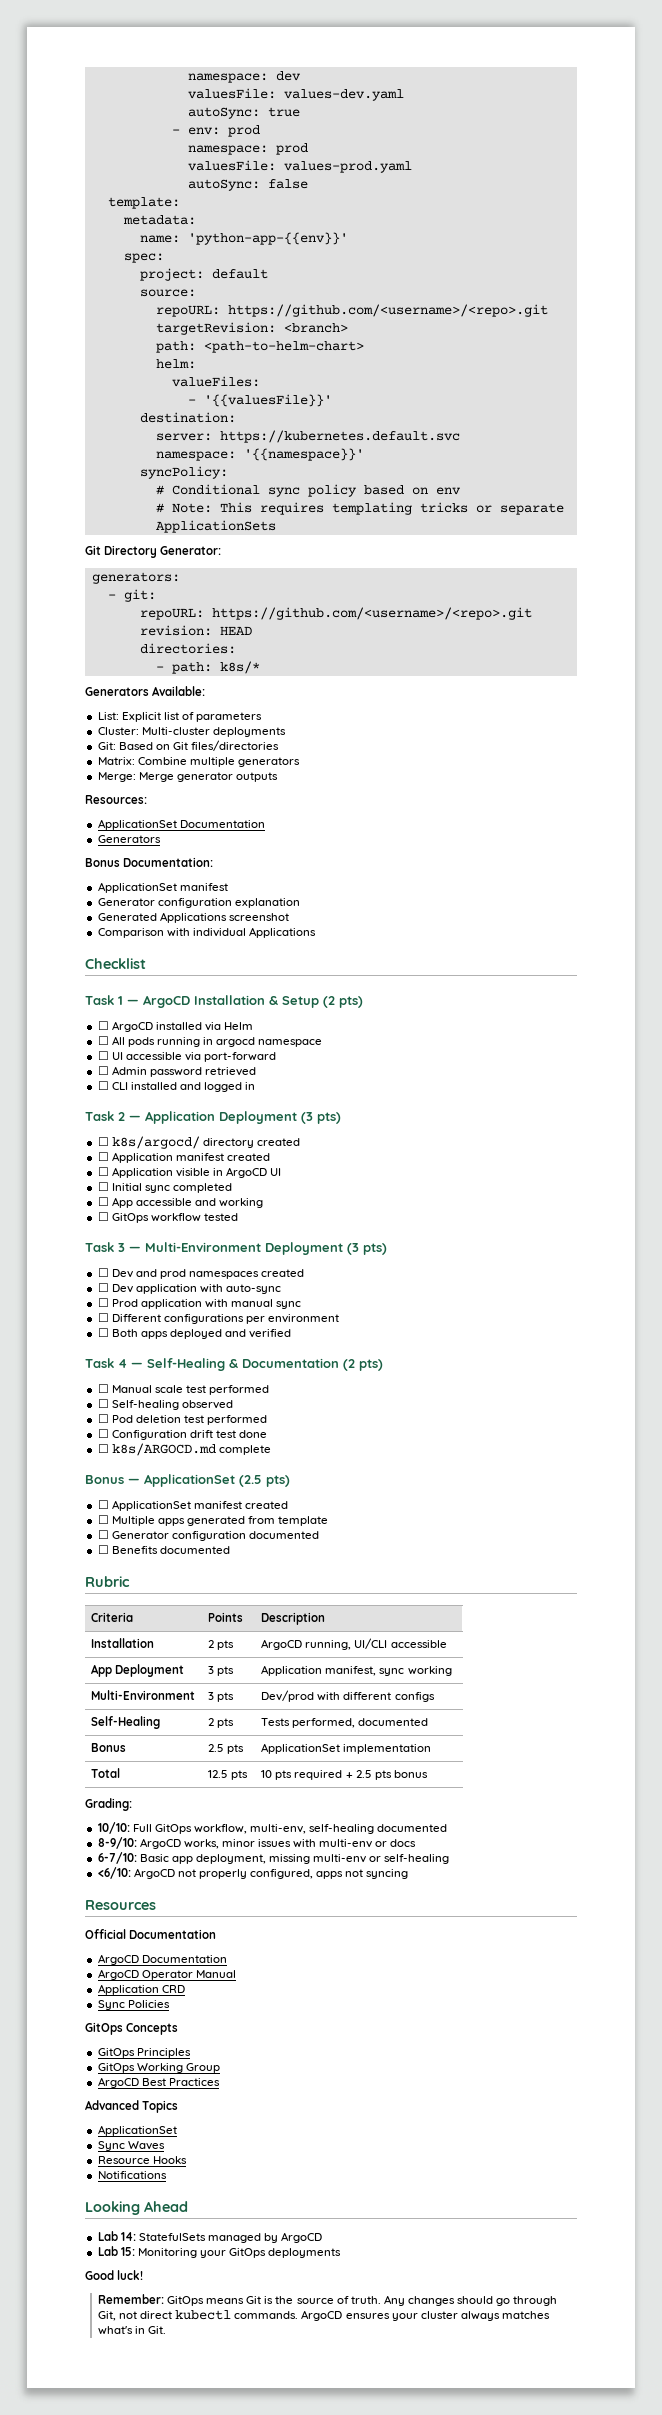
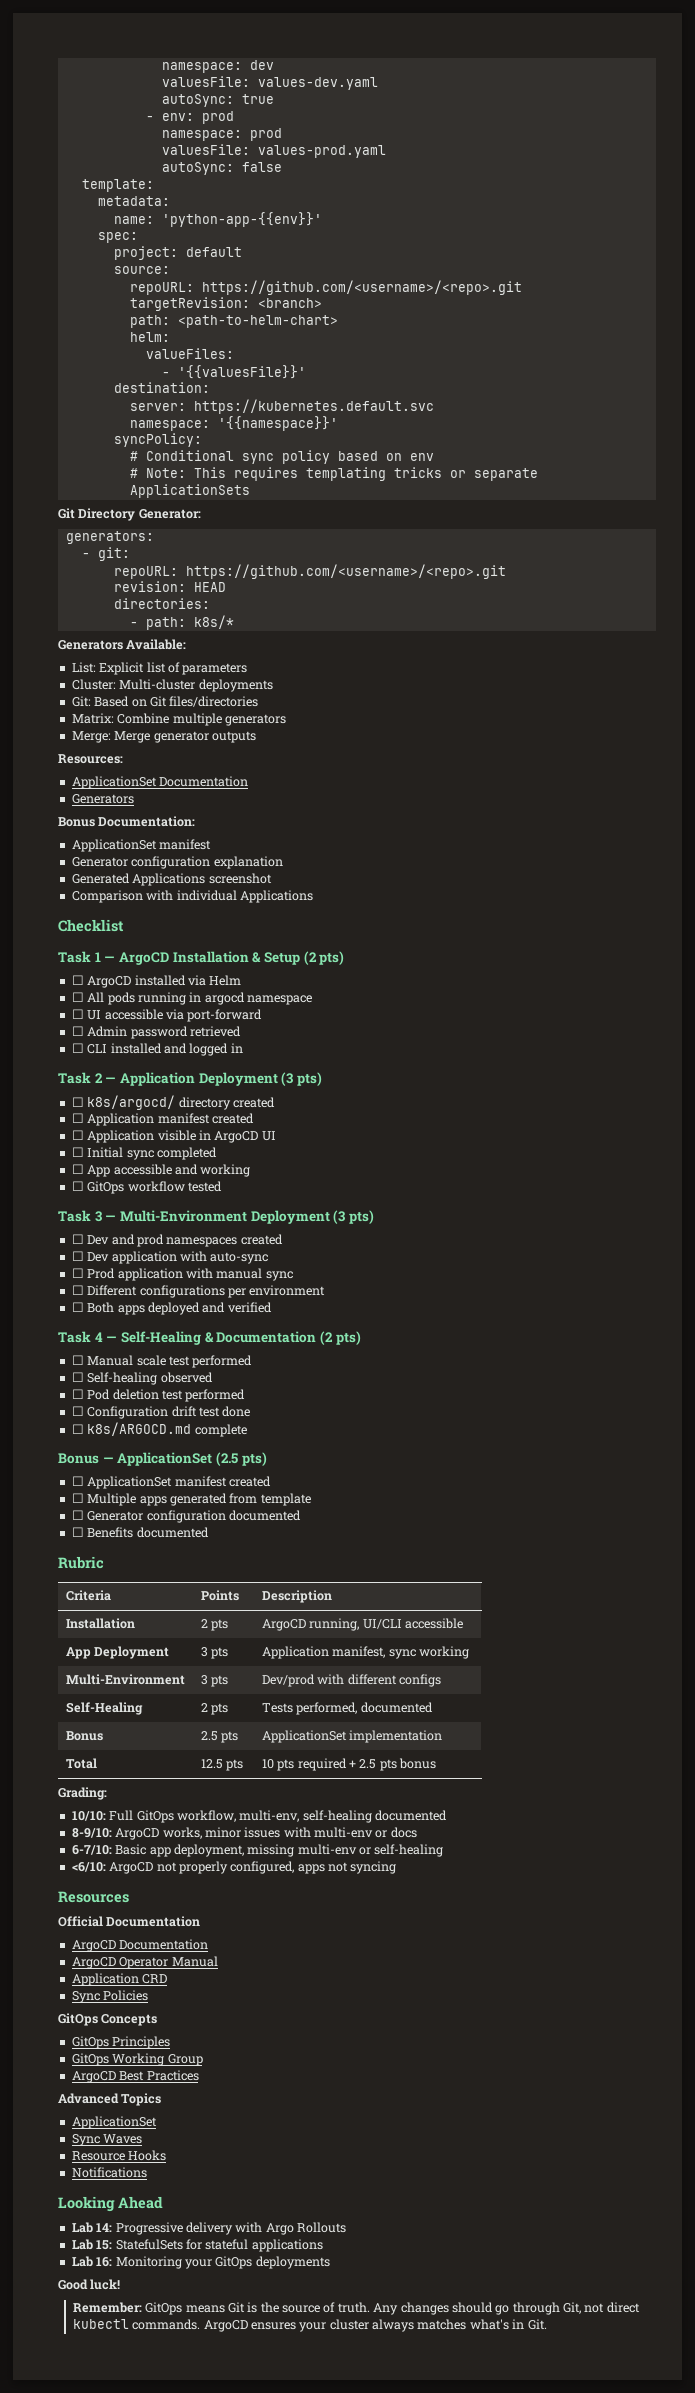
[138,2232,323,2243] [97,2246,135,2256] StatefulSets managed by ArgoCD // Lab 15: -> [115,2222,346,2235] [71,2239,323,2252] [71,2256,113,2267] Progressive delivery with Argo Rollouts // Lab 15: StatefulSets for stateful applications // Lab 16:

